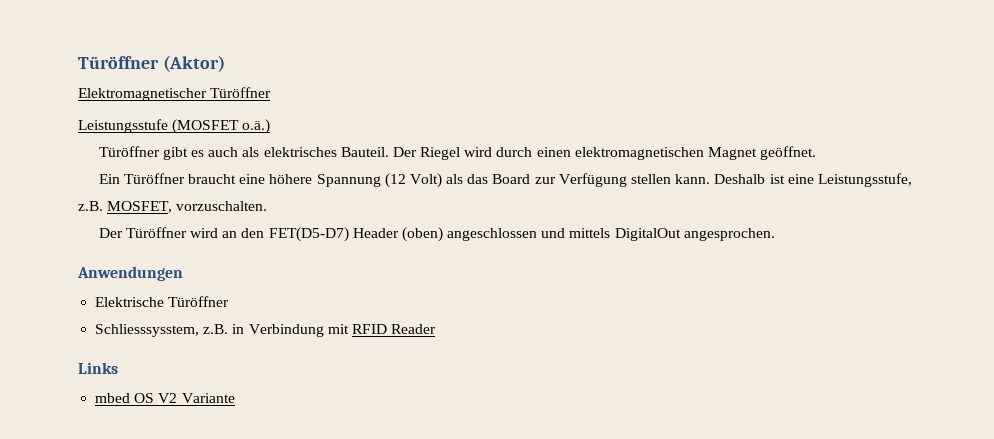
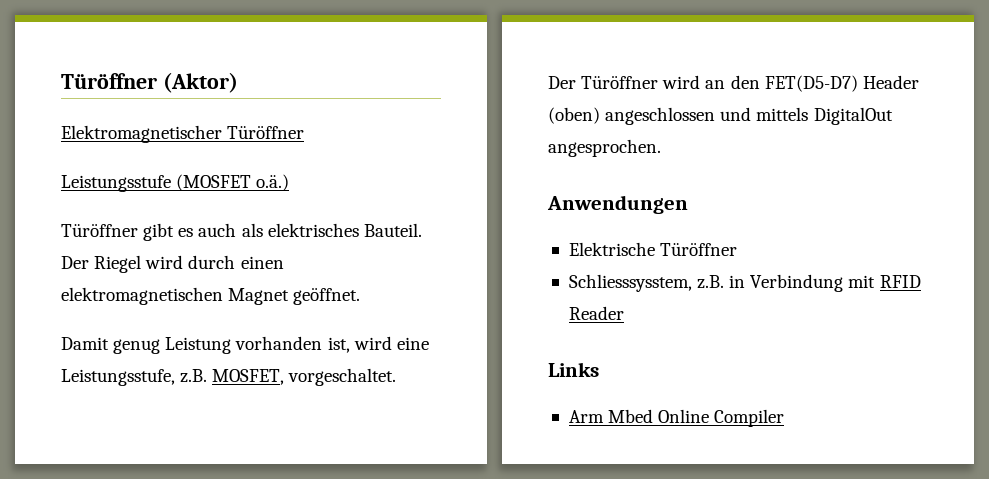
[98,173,785,188] Ein Türöffner braucht eine höhere Spannung (12 Volt) als das Board zur Verfügung stellen kann. Deshalb ist -> [61,336,392,354] Damit genug Leistung vorhanden ist, wird
[176,201,268,211] vorzuschalten. -> [288,368,397,386] vorgeschaltet.
[95,393,235,403] mbed OS V2 Variante -> [568,409,785,427] Arm Mbed Online Compiler

